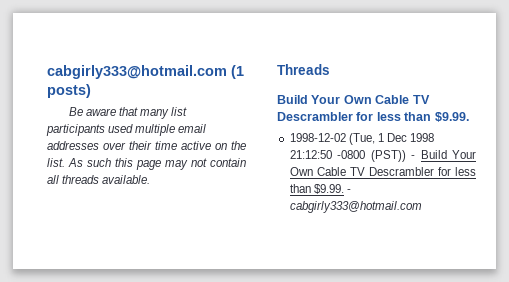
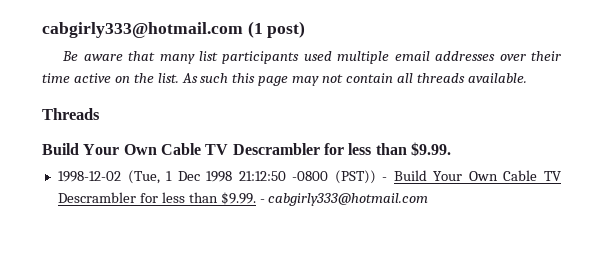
[47,84,91,98] posts) -> [267,21,306,38] post)

